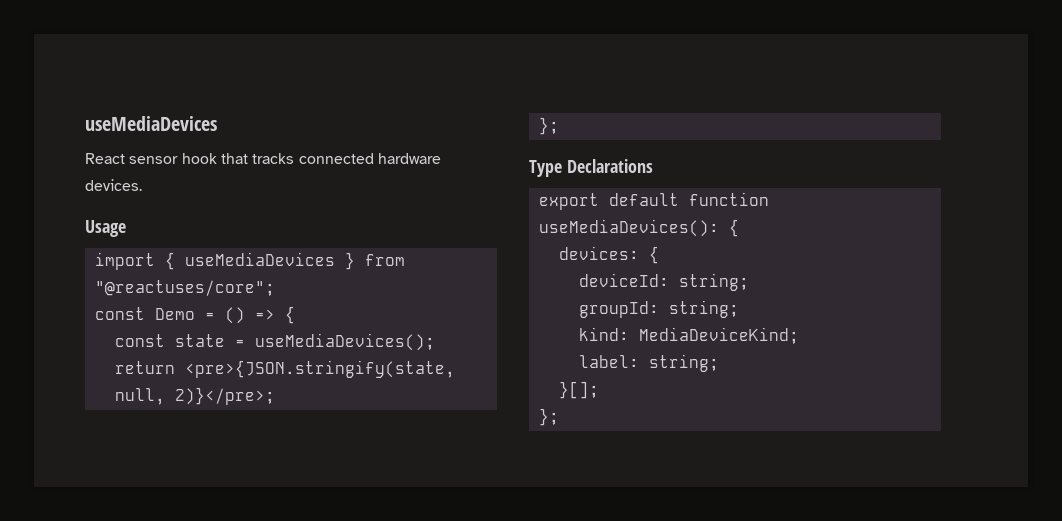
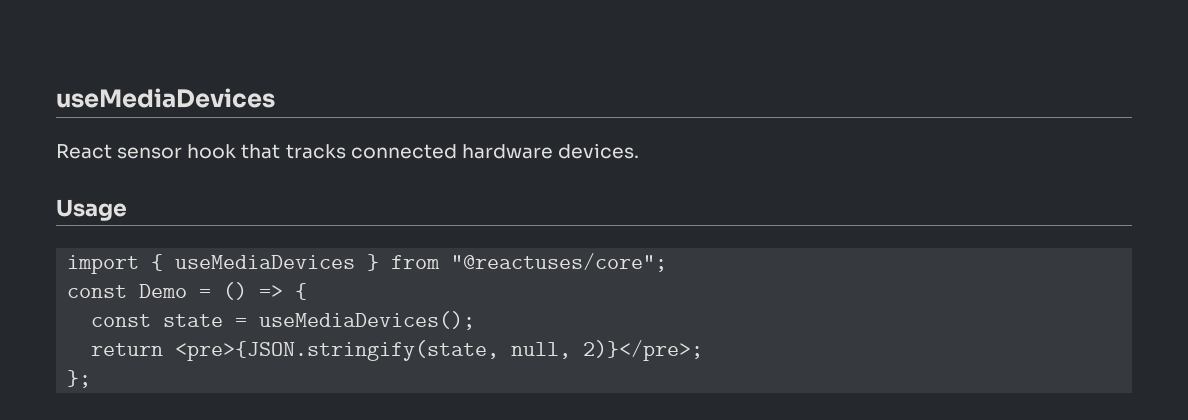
[529,159,653,177] [538,192,769,210] [538,219,739,237] [558,246,659,264] [578,273,749,291] [578,300,739,318] [578,327,799,344] [578,354,719,372] [558,381,599,399] [538,408,559,426] // Type Declarations // export default function useMediaDevices(): { // devices: { // deviceId: string; // groupId: string; // kind: MediaDeviceKind; // label: string; // }[]; // }; -> (92, 379) none

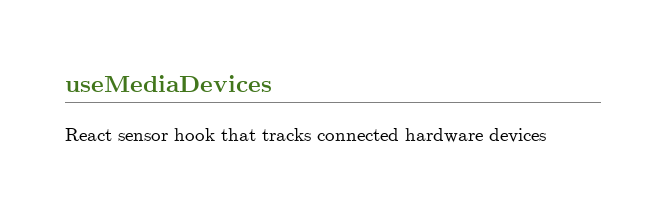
[557,143,639,159] [56,199,127,221] [67,253,668,274] [67,282,308,300] [91,311,476,330] [91,340,704,361] [67,370,92,388] devices. // Usage // import { useMediaDevices } from "@reactuses/core"; // const Demo = () => { // const state = useMediaDevices(); // return <pre>{JSON.stringify(state, null, 2)}</pre>; // }; -> [489,128,546,143] devices

